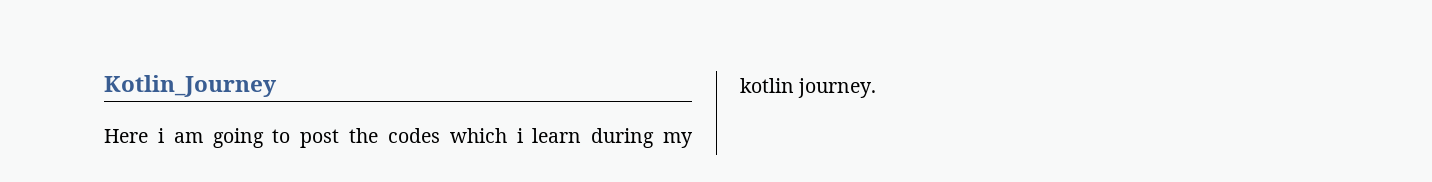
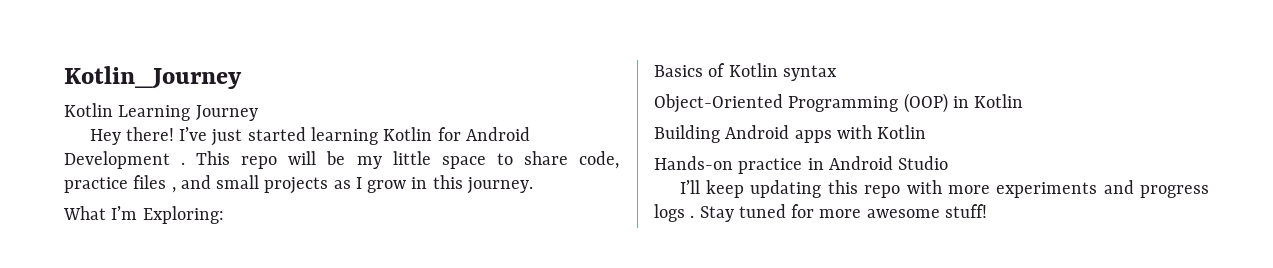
[104,128,693,148] [740,78,877,98] Here i am going to post the codes which i learn during my kotlin journey. -> [64,103,258,121] [89,127,530,146] [64,151,619,169] [64,175,533,194] [63,206,224,224] [654,63,837,81] [654,93,1024,113] [654,125,927,143] [654,156,949,174] [679,180,1209,198] [654,204,987,222] Kotlin Learning Journey // Hey there! I’ve just started learning Kotlin for Android Development . This repo will be my little space to share code, practice files , and small projects as I grow in this journey. // What I’m Exploring: // Basics of Kotlin syntax // Object-Oriented Programming (OOP) in Kotlin // Building Android apps with Kotlin // Hands-on practice in Android Studio // I’ll keep updating this repo with more experiments and progress logs . Stay tuned for more awesome stuff!

